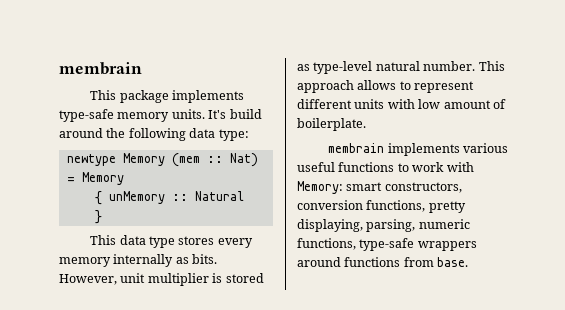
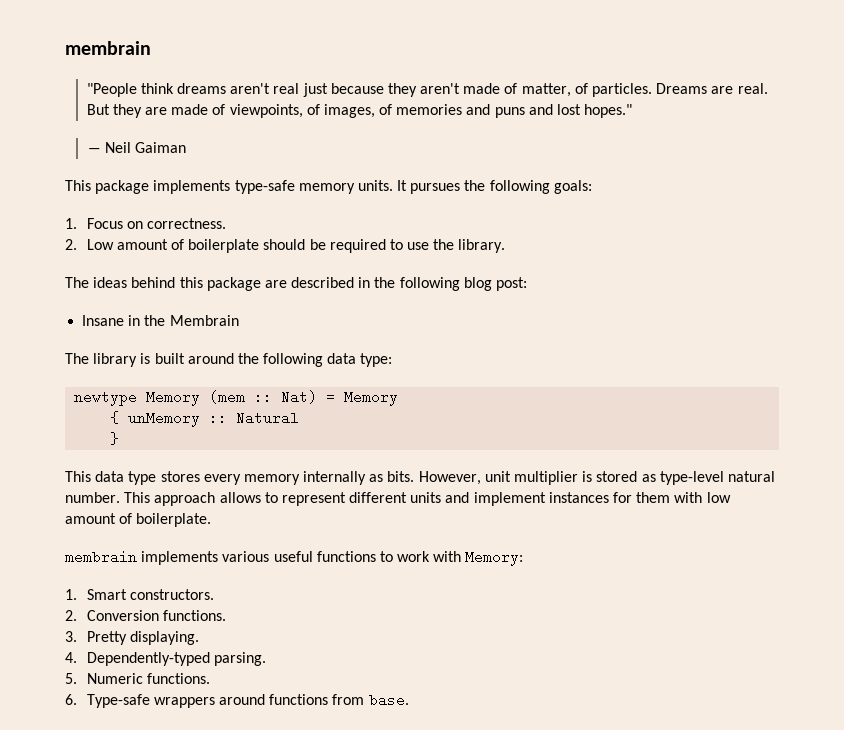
[59,62,142,75] membrain -> [65,41,151,55] [86,83,768,97] [86,104,633,118] [86,142,186,153] membrain // "People think dreams aren't real just because they aren't made of matter, of particles. Dreams are real. But they are made of viewpoints, of images, of memories and puns and lost hopes." // ― Neil Gaiman
[208,109,262,119] It's build -> [397,180,592,194] [65,218,226,229] [65,239,506,253] [65,277,528,291] [82,315,239,326] [65,353,185,367] It pursues the following goals: // 1. Focus on correctness. // 2. Low amount of boilerplate should be required to use the library. // The ideas behind this package are described in the following blog post: // Insane in the Membrain // The library is built
(385, 104) none -> [445,492,671,506] and implement instances for them
[346,182,462,193] [297,200,466,213] [297,219,470,232] [297,238,415,251] smart constructors, conversion functions, pretty displaying, parsing, numeric functions, type-safe -> [65,589,214,600] [65,610,226,621] [65,631,199,645] [65,652,266,666] [65,673,210,684] [65,694,150,708] // 1. Smart constructors. // 2. Conversion functions. // 3. Pretty displaying. // 4. Dependently-typed parsing. // 5. Numeric functions. // 6. Type-safe

